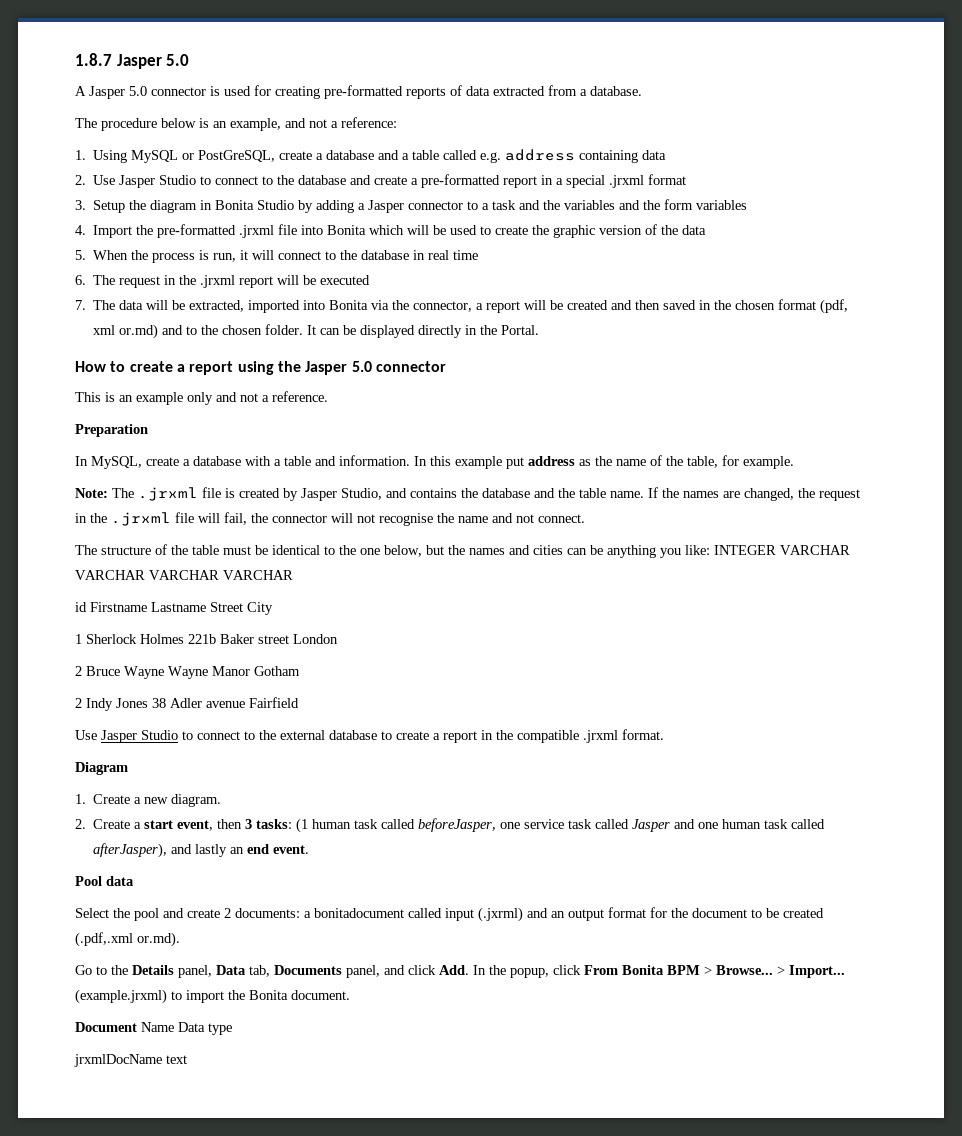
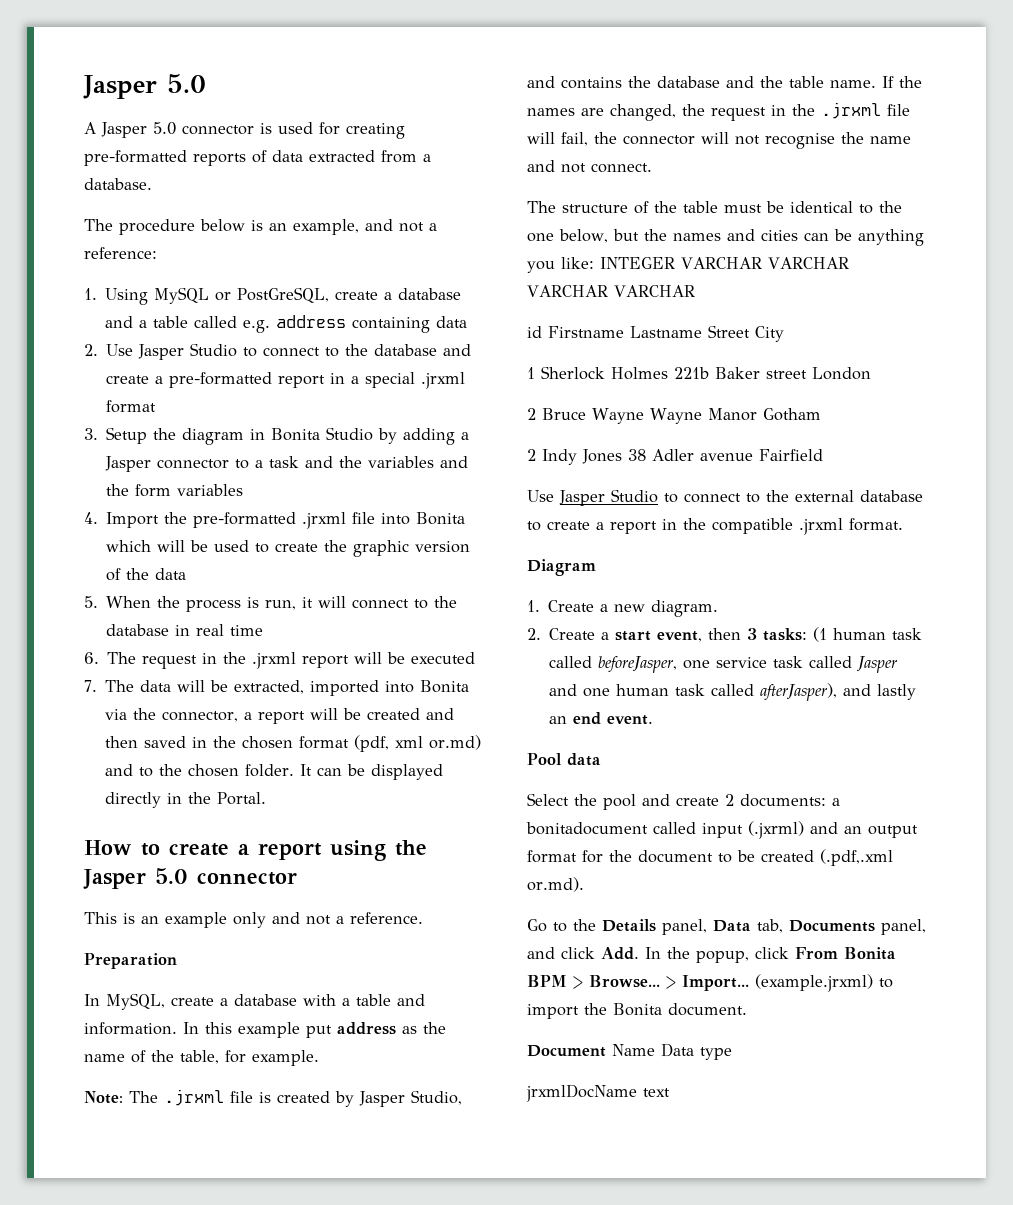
[75,53,112,66] 1.8.7 -> (83, 87) none

